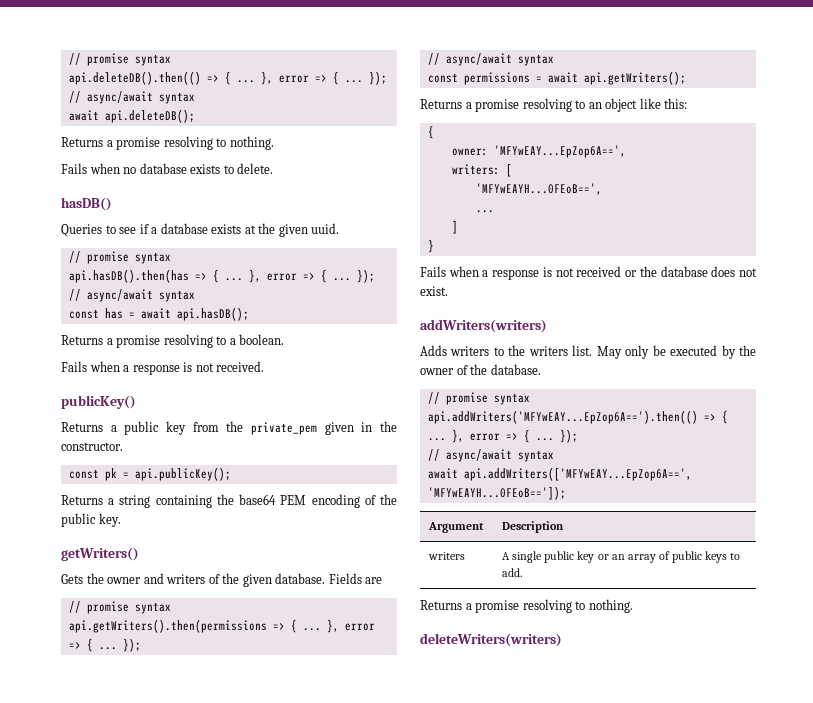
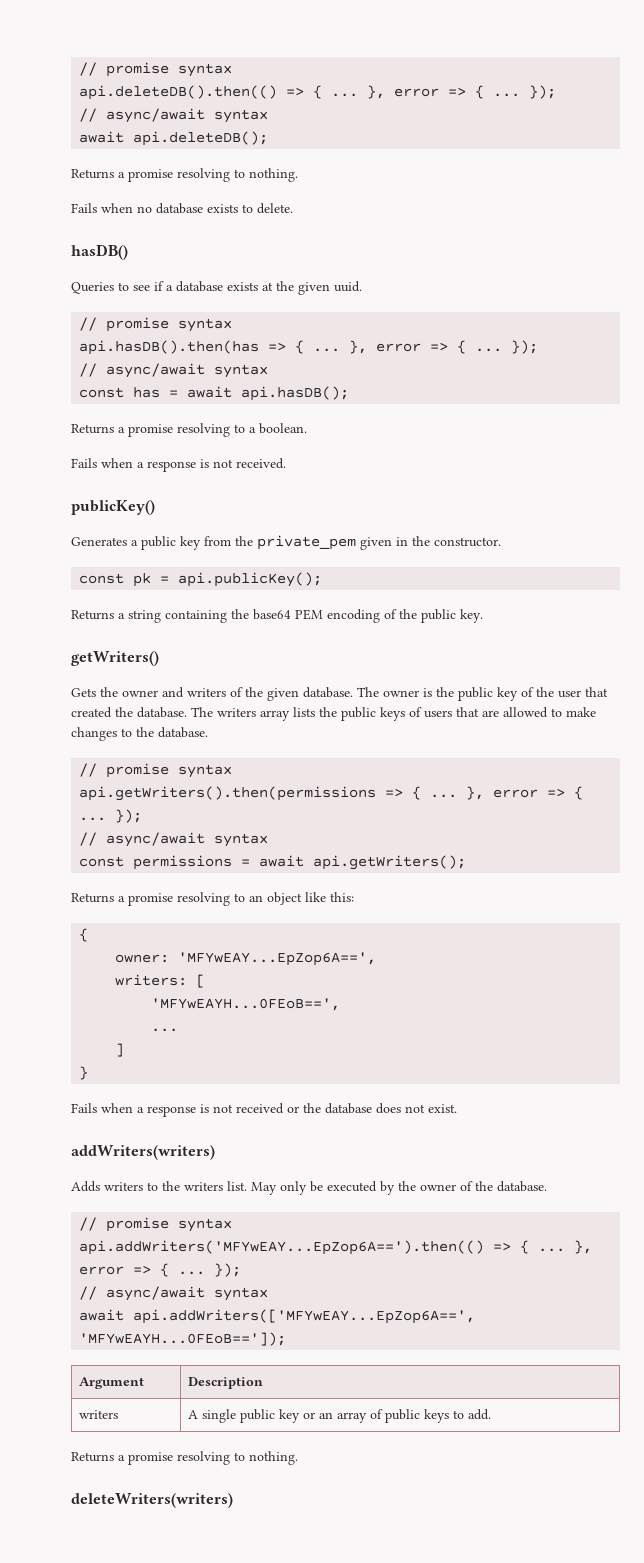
[61,422,103,432] Returns -> [71,537,127,546] Generates
[328,573,383,584] Fields are -> [357,687,608,701] [71,707,596,721] [71,727,208,741] The owner is the public key of the user that created the database. The writers array lists the public keys of users that are allowed to make changes to the database.

